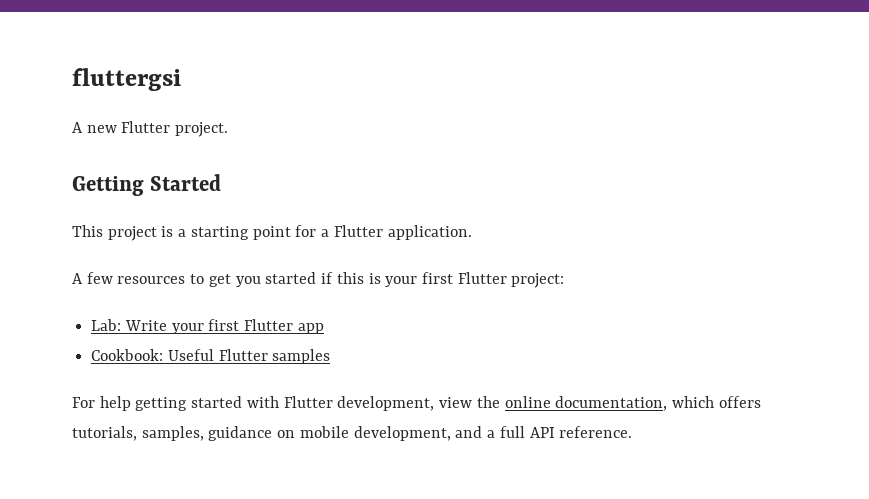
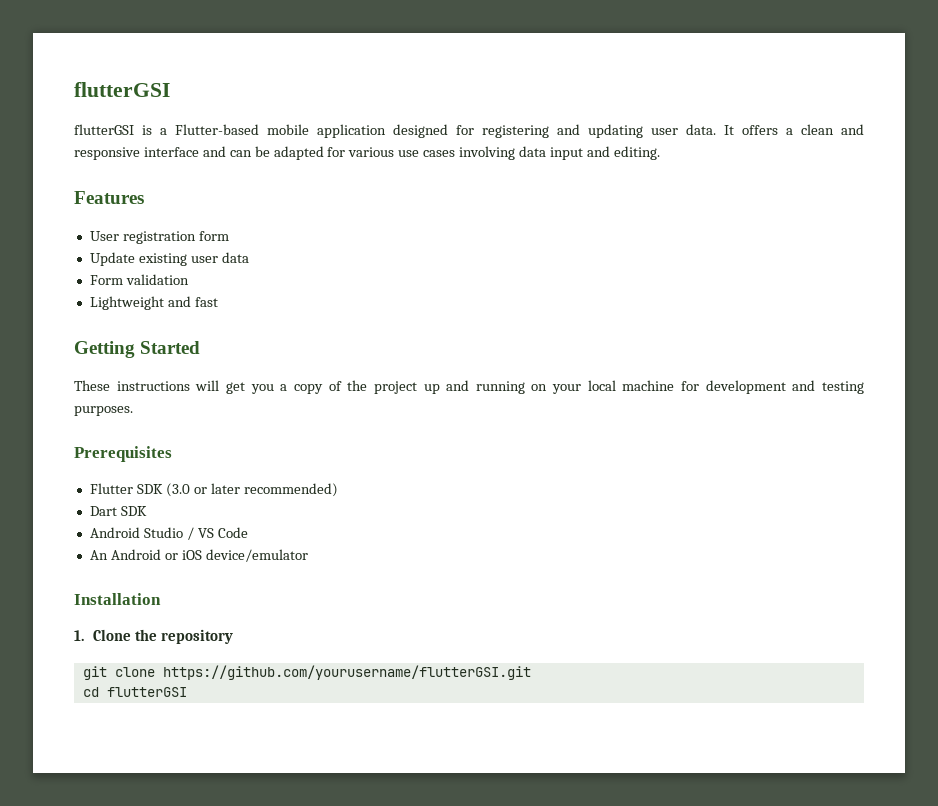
[72,68,181,91] [72,121,229,137] [72,174,222,196] [72,225,472,241] [72,272,565,288] [91,319,324,334] [91,349,331,364] [72,396,761,411] [72,426,633,441] fluttergsi // A new Flutter project. // Getting Started // This project is a starting point for a Flutter application. // A few resources to get you started if this is your first Flutter project: // Lab: Write your first Flutter app // Cookbook: Useful Flutter samples // For help getting started with Flutter development, view the online documentation, which offers tutorials, samples, guidance on mobile development, and a full API reference. -> [74,82,170,97] [74,124,864,138] [74,146,660,160] [74,191,144,204] [89,231,229,244] [89,252,249,266] [89,274,189,285] [89,296,218,310] [74,341,201,358] [74,380,864,394] [74,406,133,416] [74,446,172,462] [89,483,338,497] [89,506,147,516] [89,527,248,540] [89,549,308,562] [74,593,161,605] [74,629,233,644] [82,665,531,680] [82,687,187,697] flutterGSI // flutterGSI is a Flutter-based mobile application designed for registering and updating user data. It offers a clean and responsive interface and can be adapted for various use cases involving data input and editing. // Features // User registration form // Update existing user data // Form validation // Lightweight and fast // Getting Started // These instructions will get you a copy of the project up and running on your local machine for development and testing purposes. // Prerequisites // Flutter SDK (3.0 or later recommended) // Dart SDK // Android Studio / VS Code // An Android or iOS device/emulator // Installation // 1. Clone the repository // git clone https://github.com/yourusername/flutterGSI.git // cd flutterGSI

